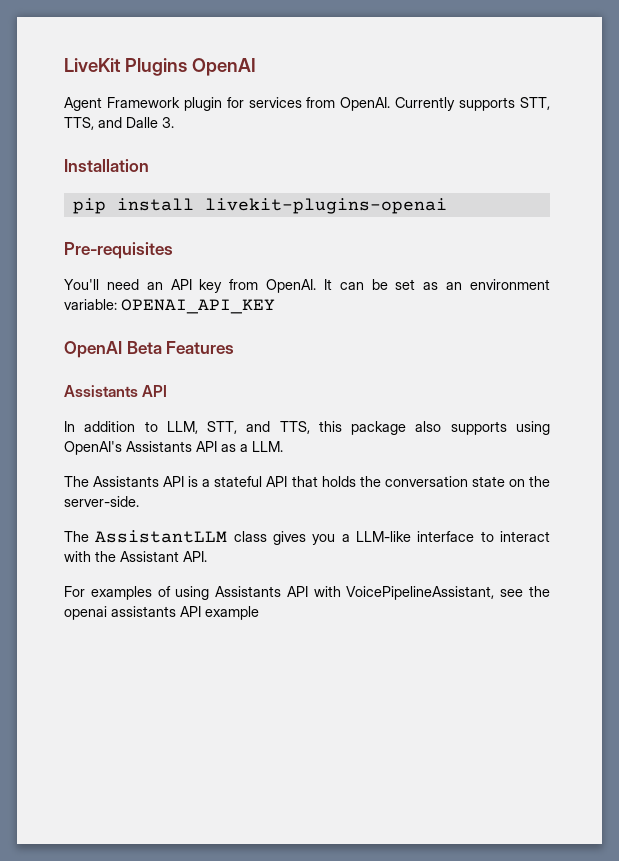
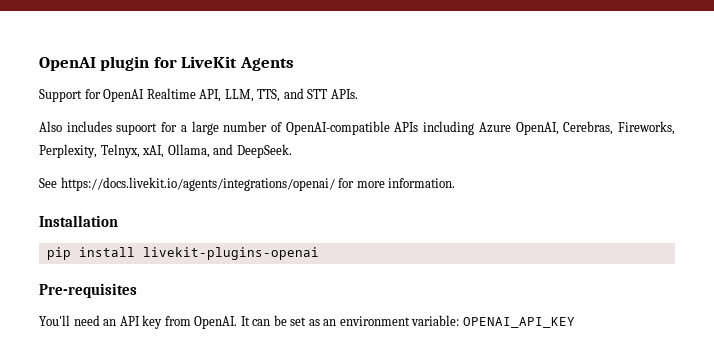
[64,58,256,76] [64,97,551,111] [64,117,174,130] LiveKit Plugins OpenAI // Agent Framework plugin for services from OpenAI. Currently supports STT, TTS, and Dalle 3. -> [39,56,294,71] [39,88,358,102] [39,121,675,135] [39,144,292,158] [39,177,456,191] OpenAI plugin for LiveKit Agents // Support for OpenAI Realtime API, LLM, TTS, and STT APIs. // Also includes supoort for a large number of OpenAI-compatible APIs including Azure OpenAI, Cerebras, Fireworks, Perplexity, Telnyx, xAI, Ollama, and DeepSeek. // See https://docs.livekit.io/agents/integrations/openai/ for more information.
[64,341,235,358] [64,385,168,397] [64,421,550,435] [64,441,283,455] [64,476,550,487] [64,496,139,507] [64,530,550,545] [64,551,207,562] [64,586,550,600] [64,606,259,620] // OpenAI Beta Features // Assistants API // In addition to LLM, STT, and TTS, this package also supports using OpenAI's Assistants API as a LLM. // The Assistants API is a stateful API that holds the conversation state on the server-side. // The AssistantLLM class gives you a LLM-like interface to interact with the Assistant API. // For examples of using Assistants API with VoicePipelineAssistant, see the openai assistants API example -> (575, 322) none

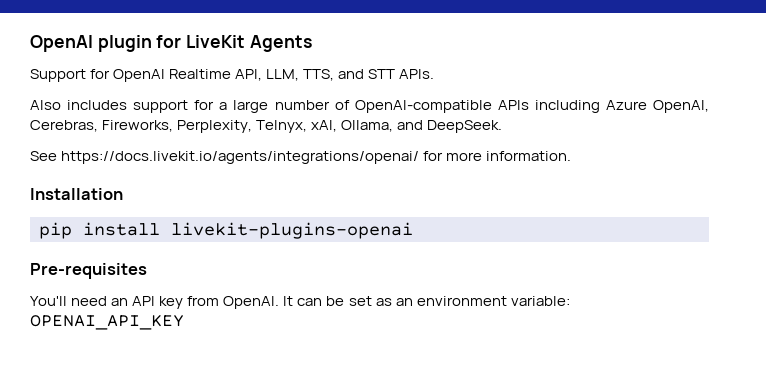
[116,123,158,135] supoort -> [133,100,189,113] support

